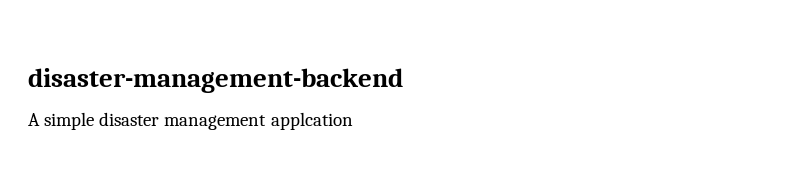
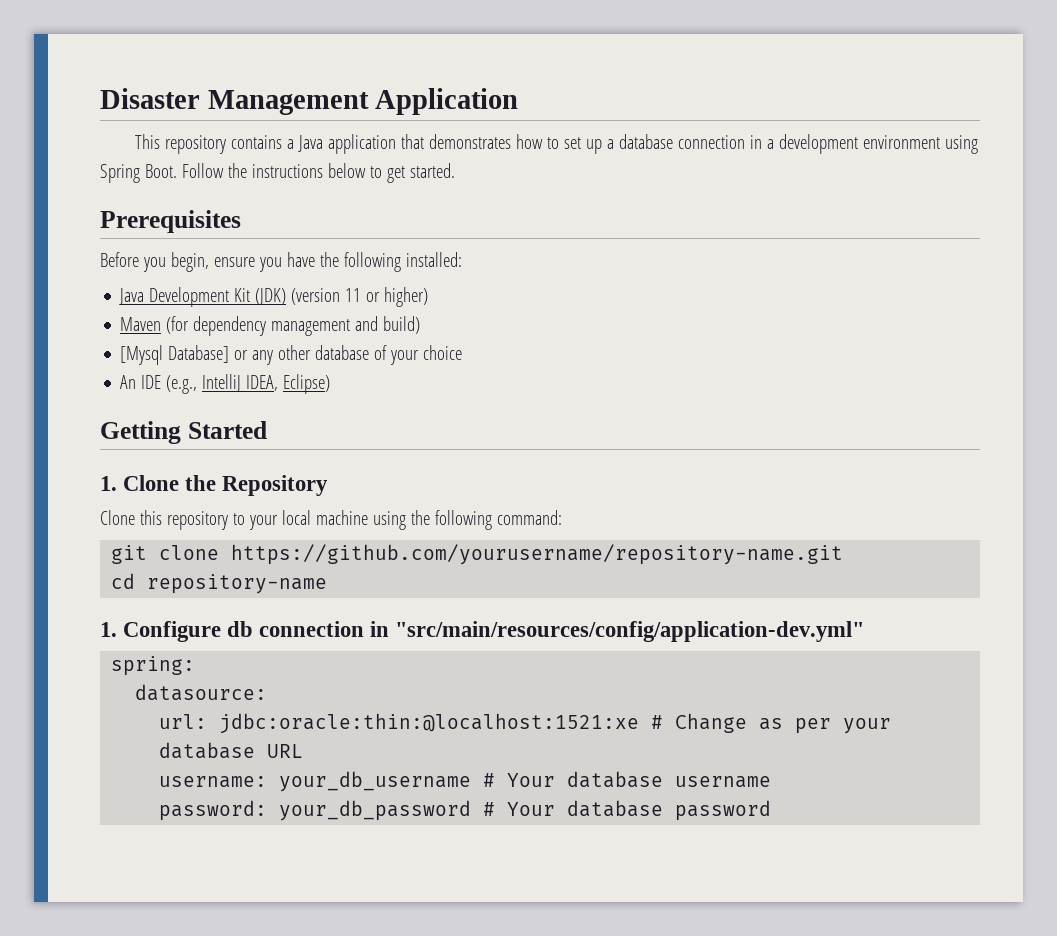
[28,68,403,93] [28,112,353,130] disaster-management-backend // A simple disaster management applcation -> [100,88,519,115] [135,134,979,154] [100,163,455,183] [100,210,241,233] [100,252,462,272] [119,287,429,307] [120,316,421,336] [120,345,463,365] [120,374,331,394] [100,421,267,444] [100,475,329,496] [100,510,562,530] [111,544,844,565] [111,573,328,594] [100,621,865,642] [111,656,196,676] [135,684,268,701] [159,713,892,734] [159,742,304,759] [159,771,772,792] [159,800,772,821] Disaster Management Application // This repository contains a Java application that demonstrates how to set up a database connection in a development environment using Spring Boot. Follow the instructions below to get started. // Prerequisites // Before you begin, ensure you have the following installed: // Java Development Kit (JDK) (version 11 or higher) // Maven (for dependency management and build) // [Mysql Database] or any other database of your choice // An IDE (e.g., IntelliJ IDEA, Eclipse) // Getting Started // 1. Clone the Repository // Clone this repository to your local machine using the following command: // git clone https://github.com/yourusername/repository-name.git // cd repository-name // 1. Configure db connection in "src/main/resources/config/application-dev.yml" // spring: // datasource: // url: jdbc:oracle:thin:@localhost:1521:xe # Change as per your database URL // username: your_db_username # Your database username // password: your_db_password # Your database password

